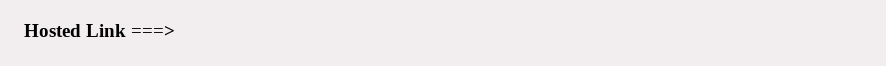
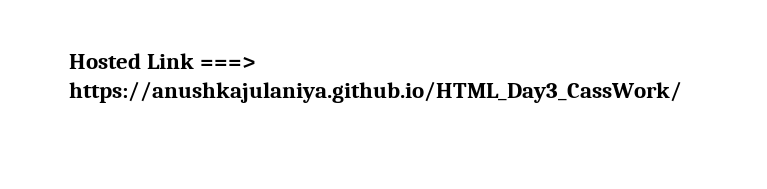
(176, 31) none -> [69,81,682,103] https://anushkajulaniya.github.io/HTML_Day3_CassWork/

